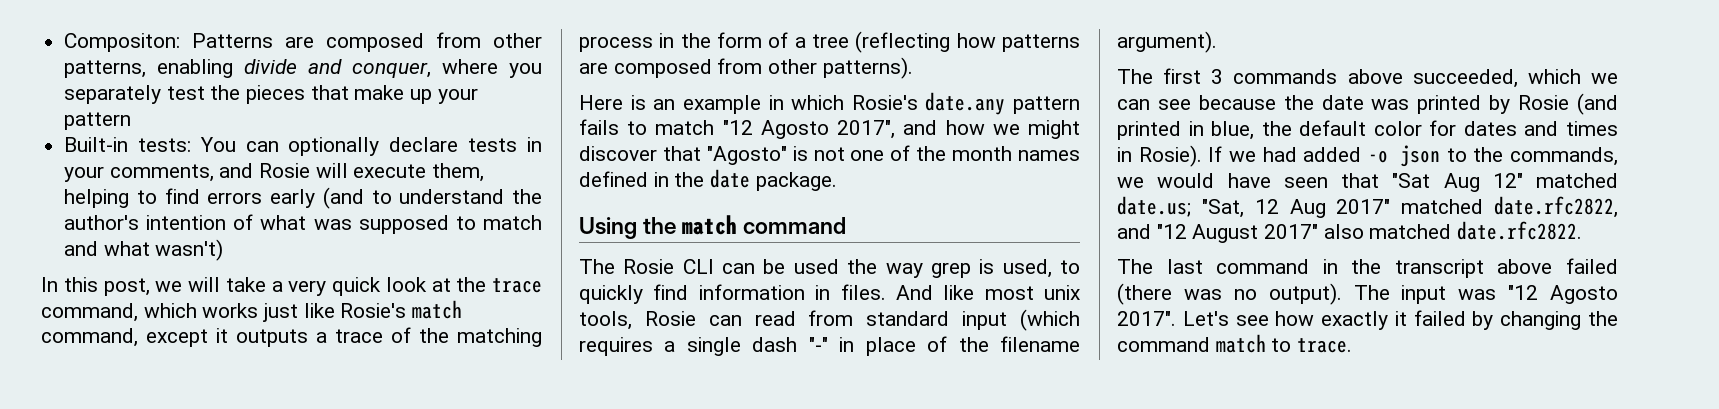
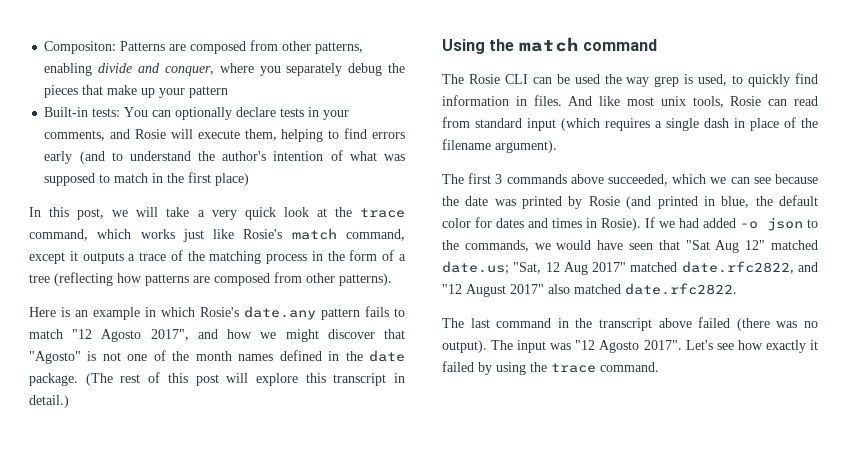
[166,86,205,100] test -> [348,63,383,76] debug
[64,239,224,261] and what wasn't) -> [152,172,250,186] in the first place)
(837, 181) none -> [85,372,405,386] [29,395,69,408] (The rest of this post will explore this transcript in detail.)
[808,337,828,352] "-" -> (729, 123) none
[1500,311,1618,330] [1117,334,1353,353] changing the command match to trace. -> [496,362,659,375] using the trace command.

